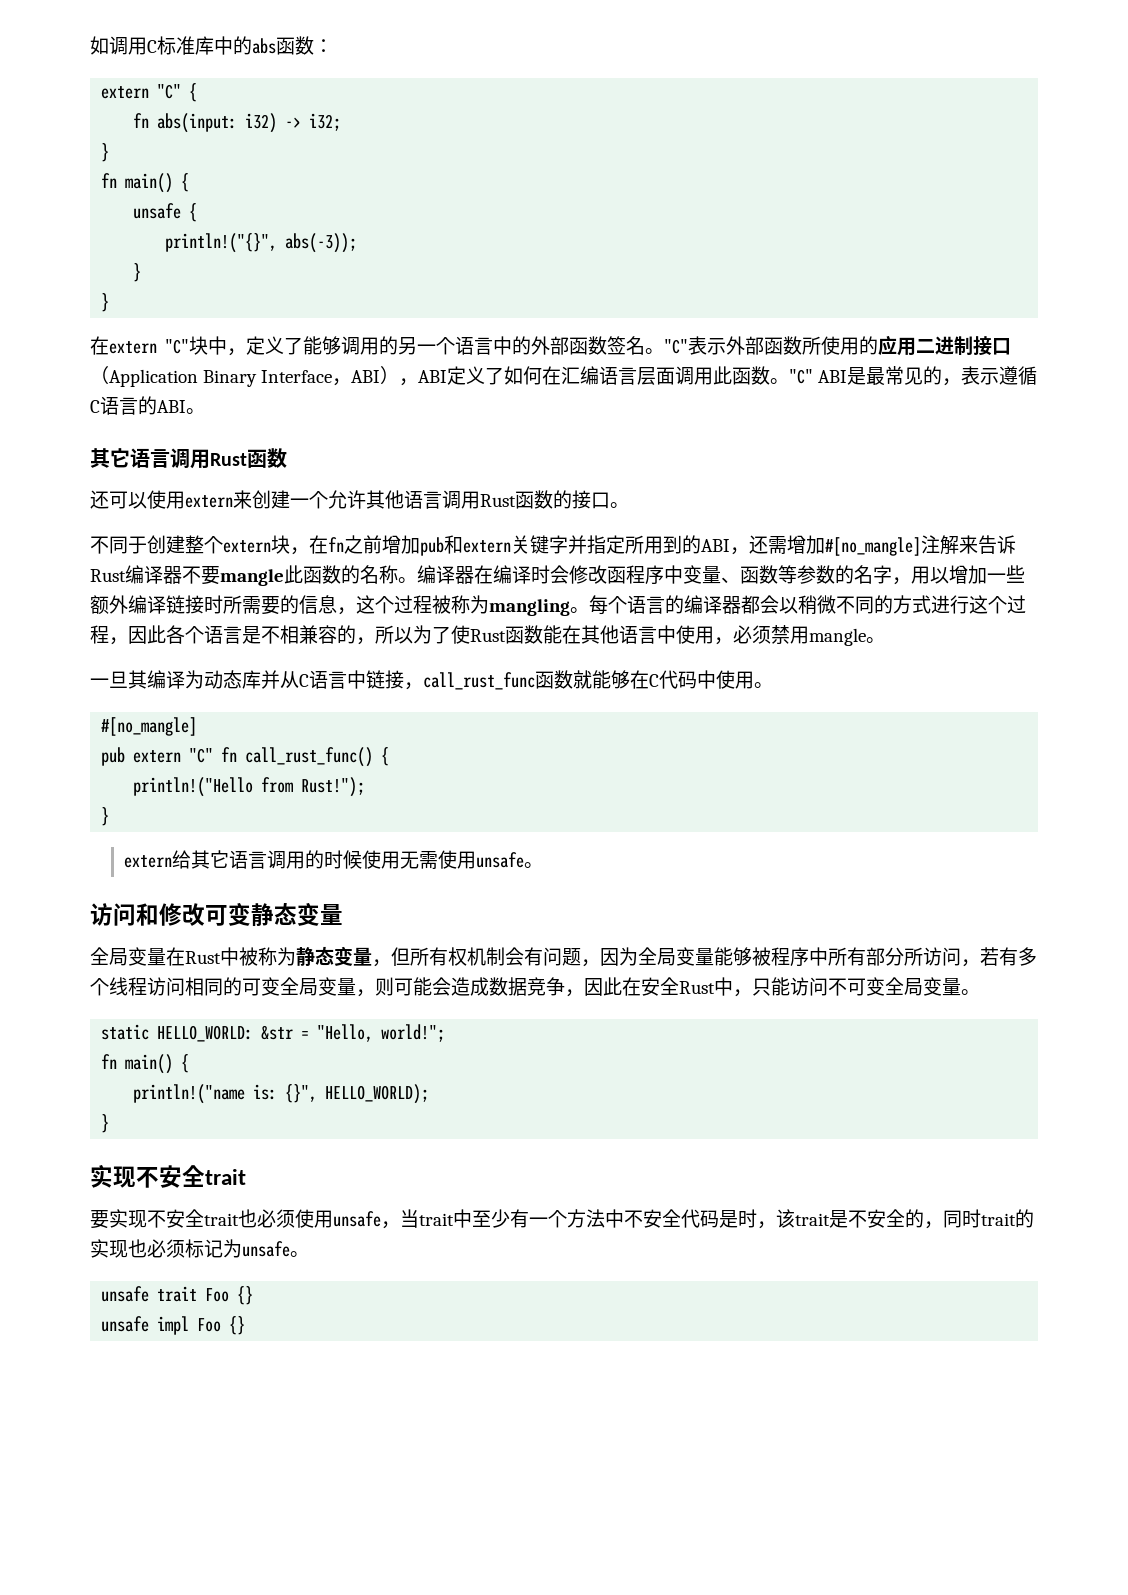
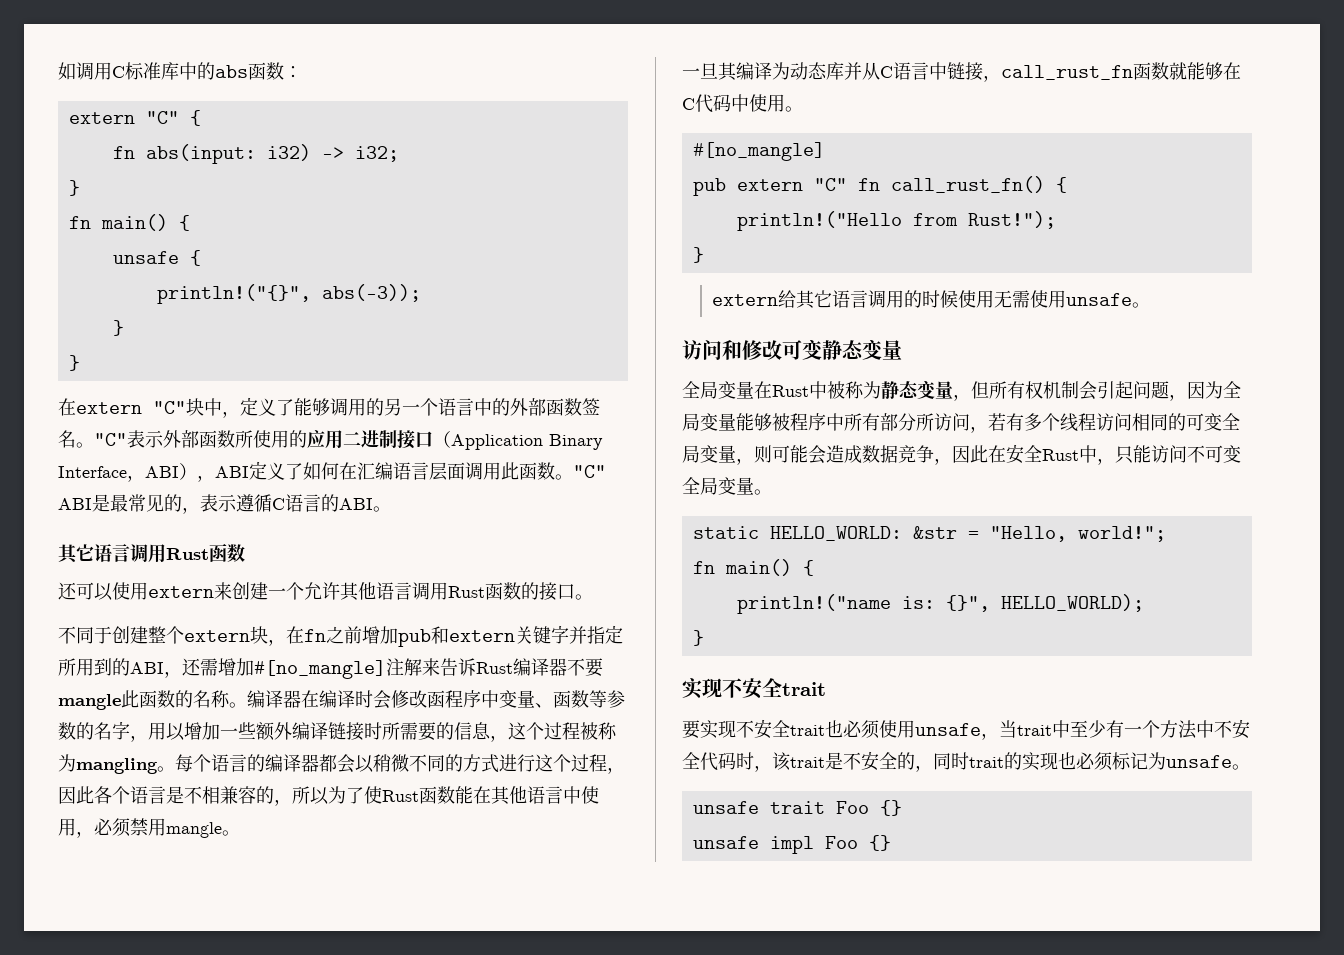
[423,672,535,690] call_rust_func -> [1001,65,1133,80] call_rust_fn
[245,747,374,767] call_rust_func() -> [890,176,1045,193] call_rust_fn()
[524,947,543,966] 有 -> [1097,381,1133,399] 引起
[719,1210,738,1228] 是 -> (736, 761) none

